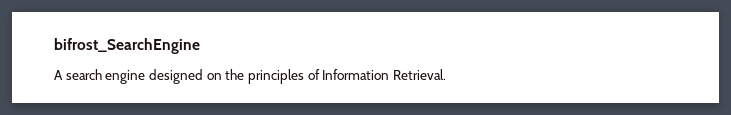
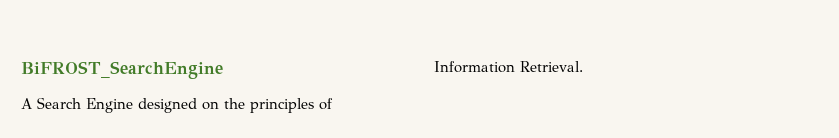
[54,38,200,54] bifrost_SearchEngine -> [21,61,223,79] BiFROST_SearchEngine
[65,69,146,84] search engine -> [37,97,133,113] Search Engine

